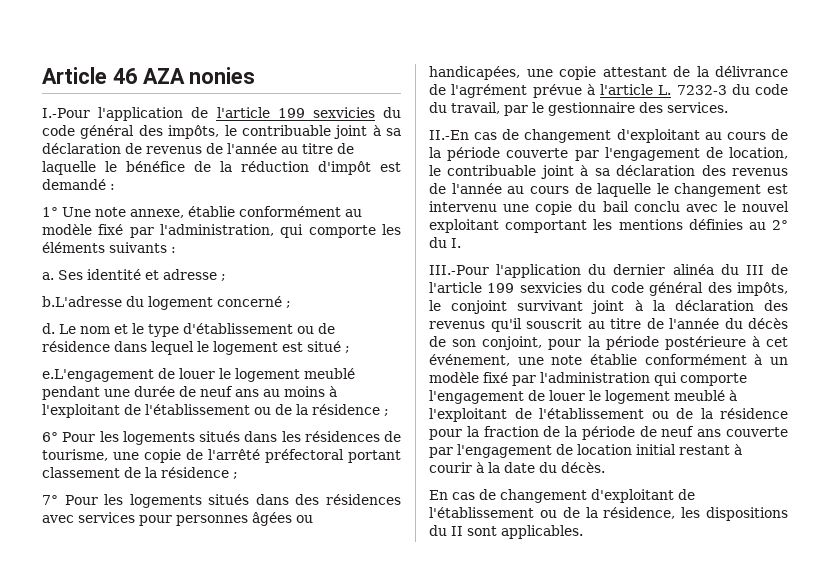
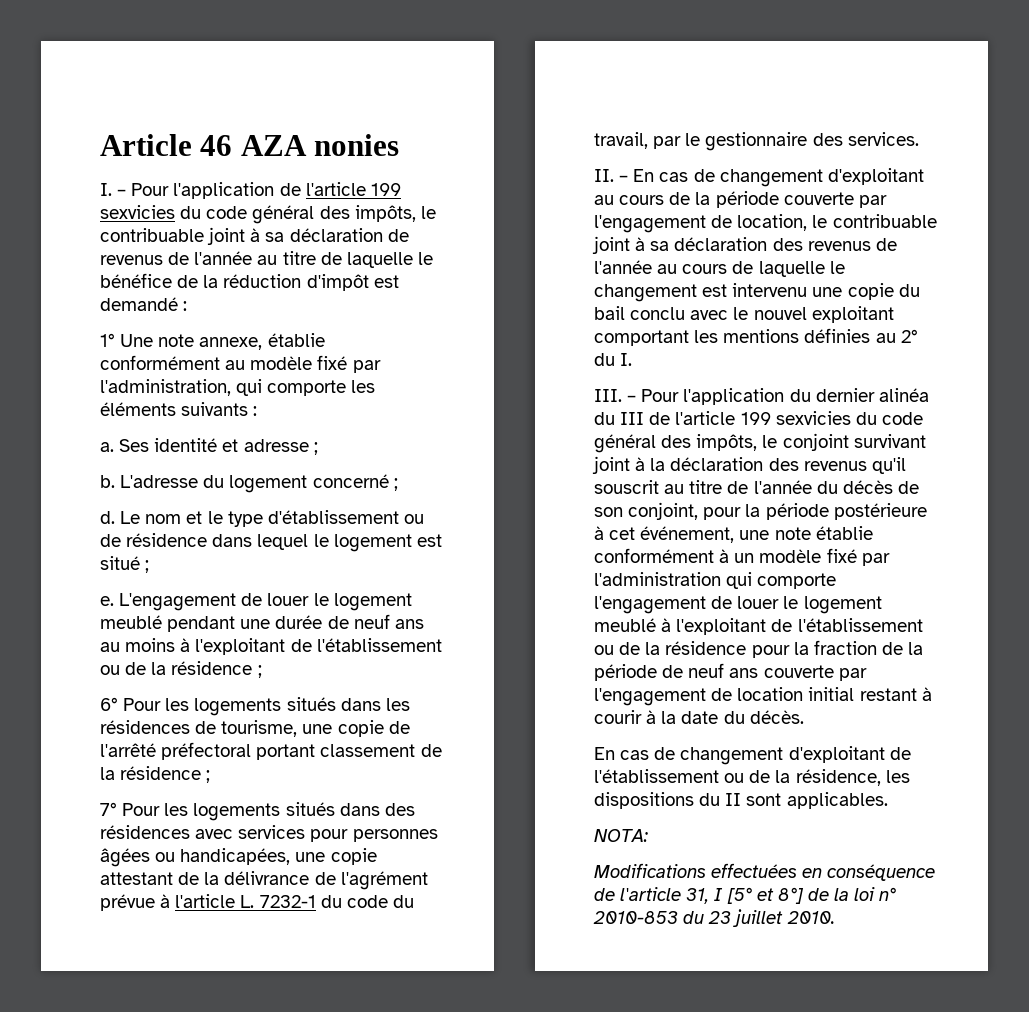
[42,108,90,118] I.-Pour -> [100,183,170,196] I. – Pour
[42,296,122,307] b.L'adresse -> [100,475,199,488] b. L'adresse
[42,369,154,382] e.L'engagement -> [100,593,237,611] e. L'engagement
[676,85,727,95] 7232-3 -> [259,895,316,908] 7232-1
[429,130,469,140] II.-En -> [594,169,655,182] II. – En
[429,265,489,275] III.-Pour -> [594,389,680,402] III. – Pour
(583, 532) none -> [594,829,648,842] [594,863,936,881] [594,887,897,904] [593,909,835,927] // NOTA: // Modifications effectuées en conséquence de l'article 31, I [5° et 8°] de la loi n° 2010-853 du 23 juillet 2010.

